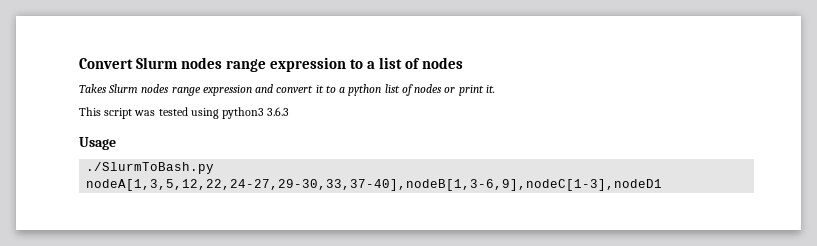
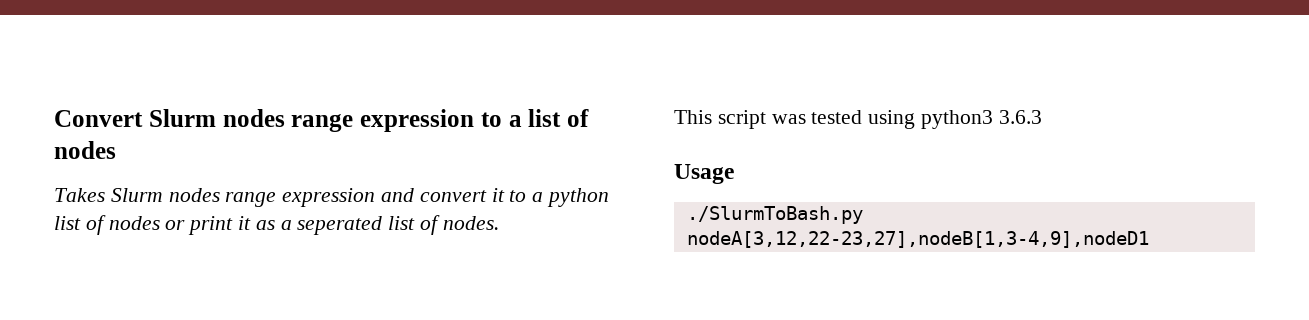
[485,85,495,93] it. -> [238,215,499,235] it as a seperated list of nodes.
[86,179,663,191] nodeA[1,3,5,12,22,24-27,29-30,33,37-40],nodeB[1,3-6,9],nodeC[1-3],nodeD1 -> [686,231,1149,248] nodeA[3,12,22-23,27],nodeB[1,3-4,9],nodeD1

